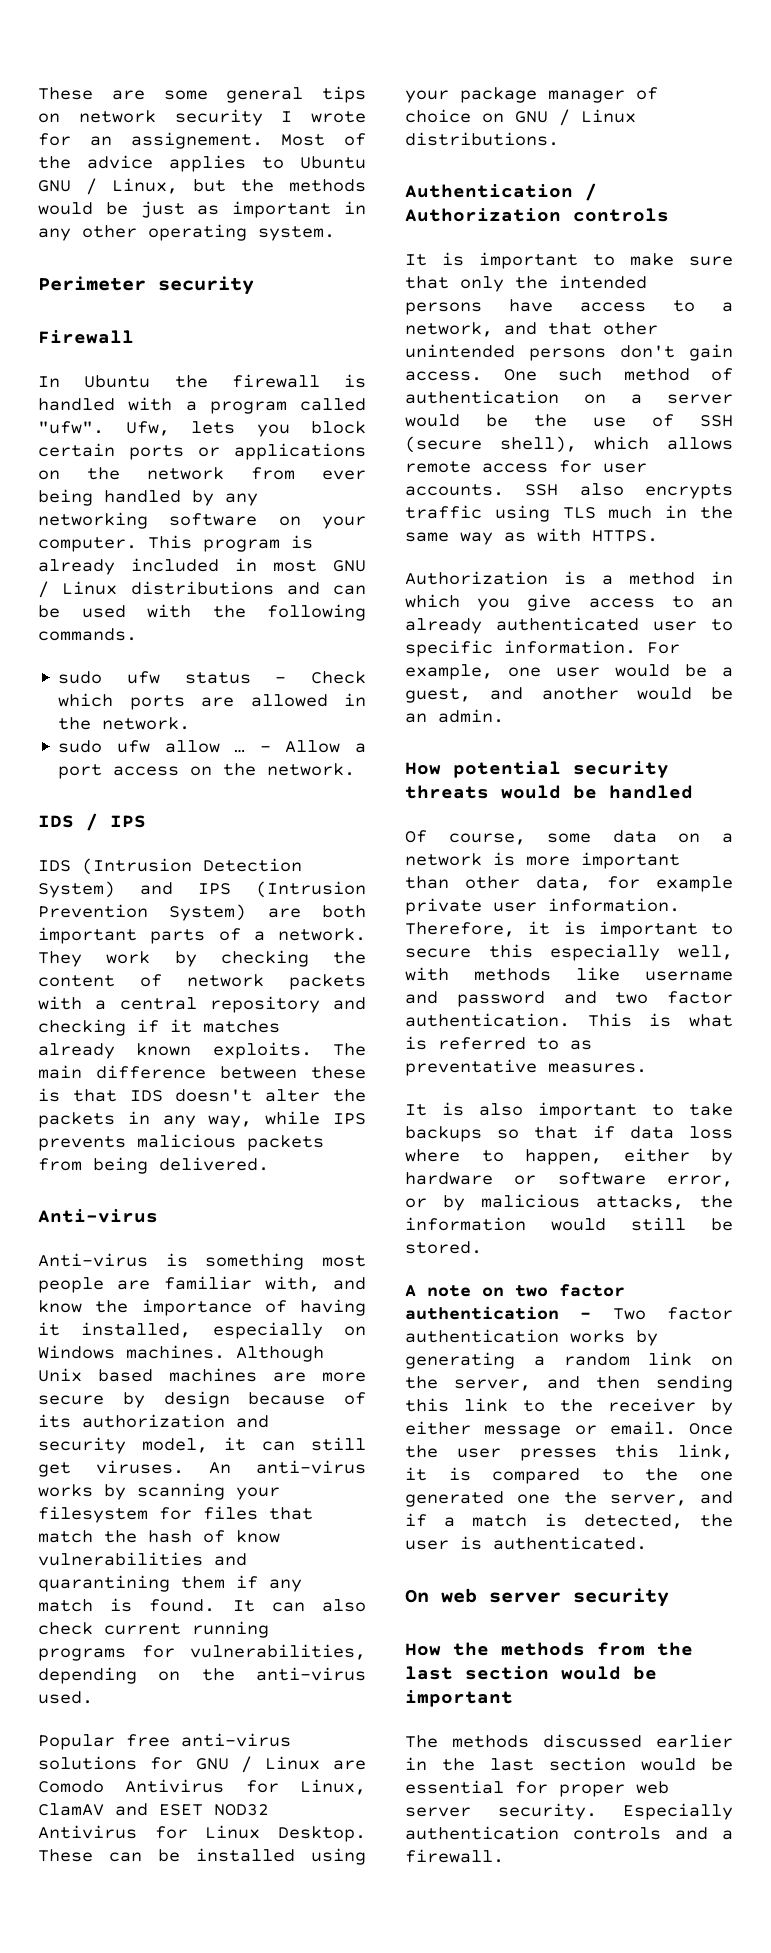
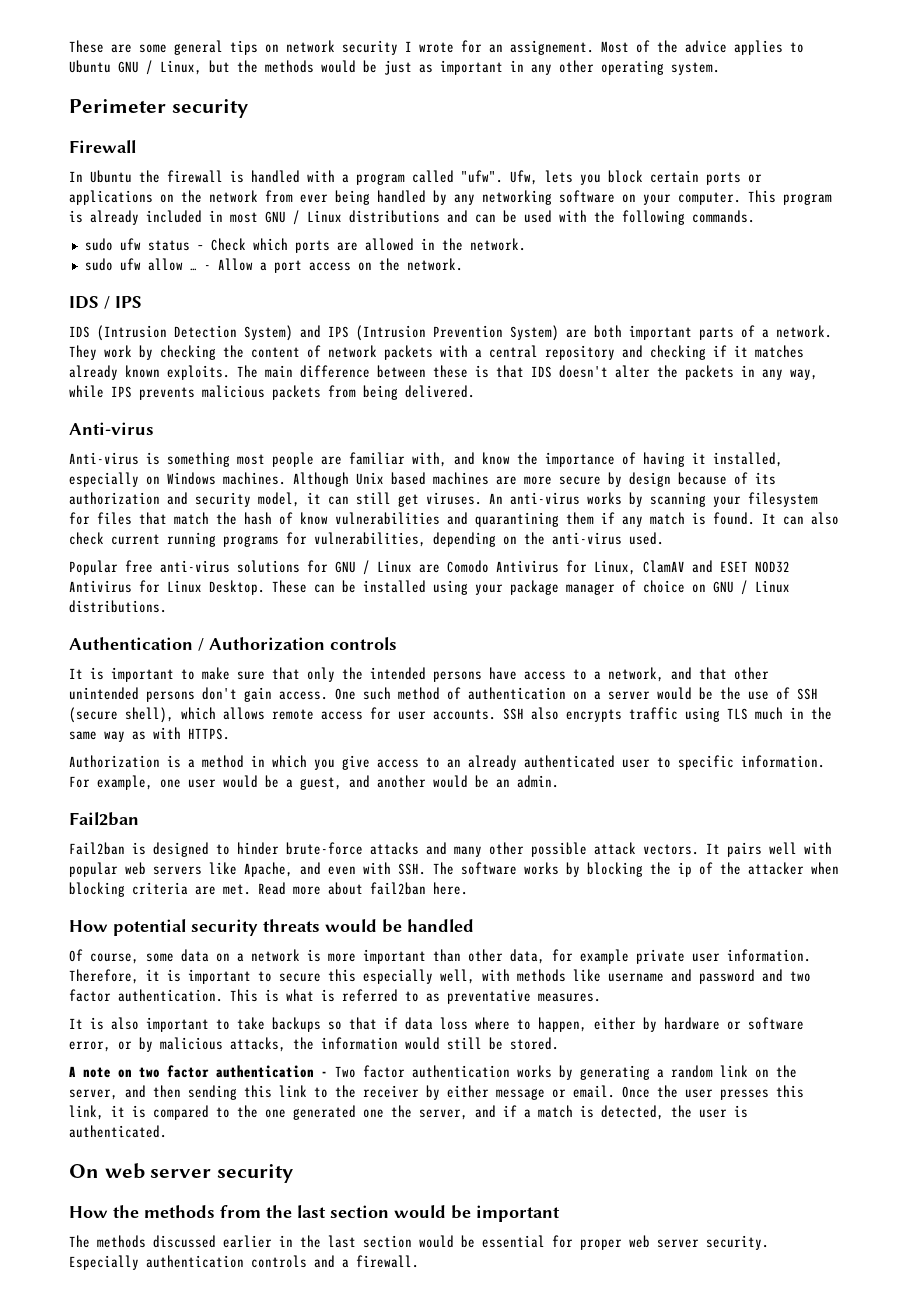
(504, 716) none -> [69,812,139,826] [69,842,832,857] [69,862,839,877] [69,882,468,897] // Fail2ban // Fail2ban is designed to hinder brute-force attacks and many other possible attack vectors. It pairs well with popular web servers like Apache, and even with SSH. The software works by blocking the ip of the attacker when blocking criteria are met. Read more about fail2ban here.

